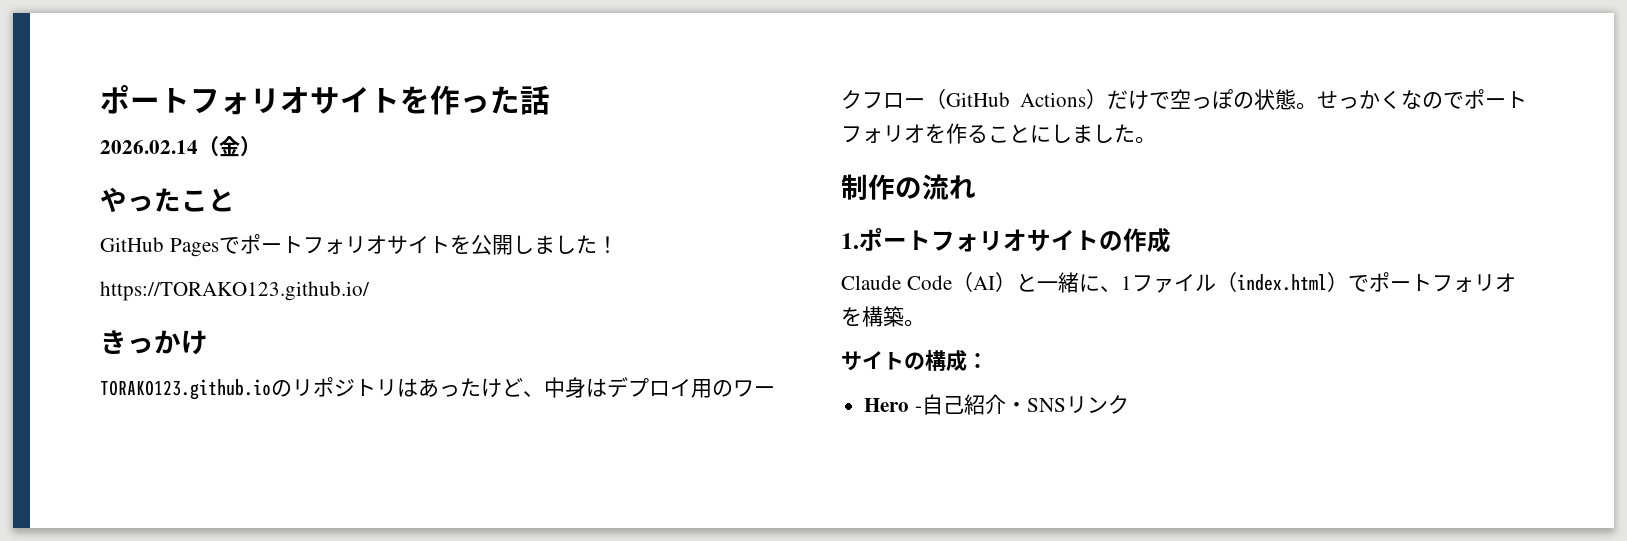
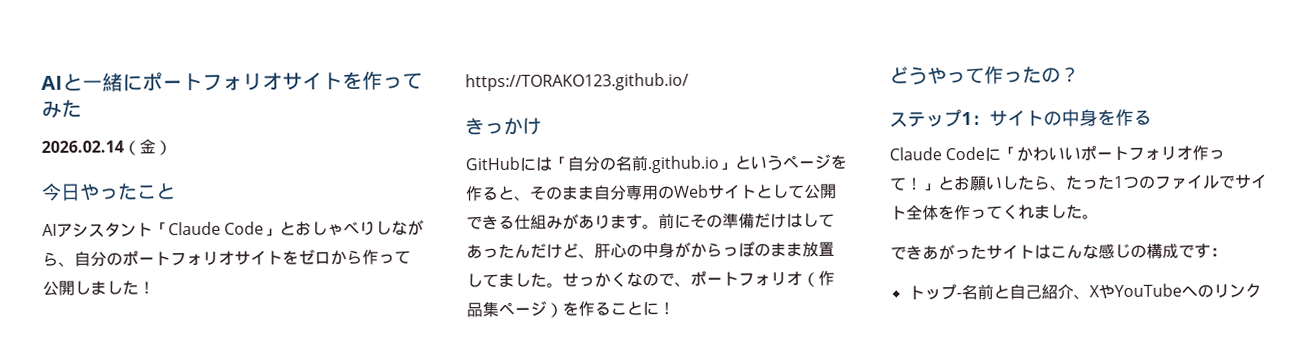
(100, 99) none -> [41,72,143,92] AIと一緒に
[490,85,550,115] た話 -> [402,72,423,90] [41,99,82,118] てみた
(261, 146) none -> [41,182,81,201] 今日
[100,234,471,257] GitHub Pagesでポートフォリオサイトを -> [42,219,425,238] [42,249,411,267] AIアシスタント「Claude Code」とおしゃべりしながら、自分のポートフォリオサイトをゼロから作って
[100,377,775,400] [841,89,1296,110] TORAKO123.github.ioのリポジトリはあったけど、中身はデプロイ用のワークフロー（GitHub Actions）だけで空っぽの状態 -> [465,153,847,174] [466,183,837,202] [466,212,835,230] [466,241,835,259] [466,272,547,288] GitHubには「自分の名前.github.io」というページを作ると、そのまま自分専用のWebサイトとして公開できる仕組みがあります。前にその準備だけはしてあったんだけど、肝心の中身がからっぽのまま放置してました
[1464,89,1527,109] [841,123,1156,144] [841,174,976,200] [841,228,1171,253] [841,272,1516,293] [841,306,925,327] [841,349,988,372] [864,394,1066,415] ポートフォリオを作ることにしました。 // 制作の流れ // 1.ポートフォリオサイトの作成 // Claude Code（AI）と一緒に、1ファイル（index.html）でポートフォリオを構築。 // サイトの構成： // Hero -自己紹介・SNS -> [674,270,835,288] [466,300,675,318] [889,65,1080,85] [889,108,1152,128] [889,145,1226,162] [889,174,1268,192] [890,204,1099,221] [890,243,1227,261] [907,283,1214,301] 、ポートフォリオ（作品集ページ）を作ることに！ // どうやって作ったの？ // ステップ1：サイトの中身を作る // Claude Codeに「かわいいポートフォリオ作って！」とお願いしたら、たった1つのファイルでサイト全体を作ってくれました。 // できあがったサイトはこんな感じの構成です： // トップ-名前と自己紹介、XやYouTubeへの

